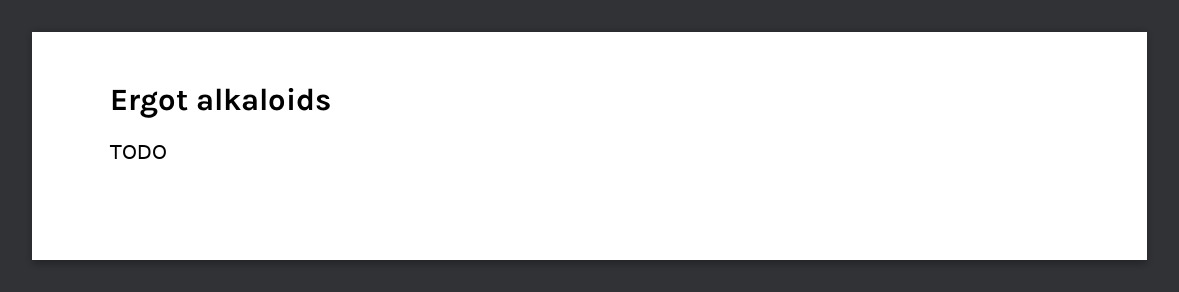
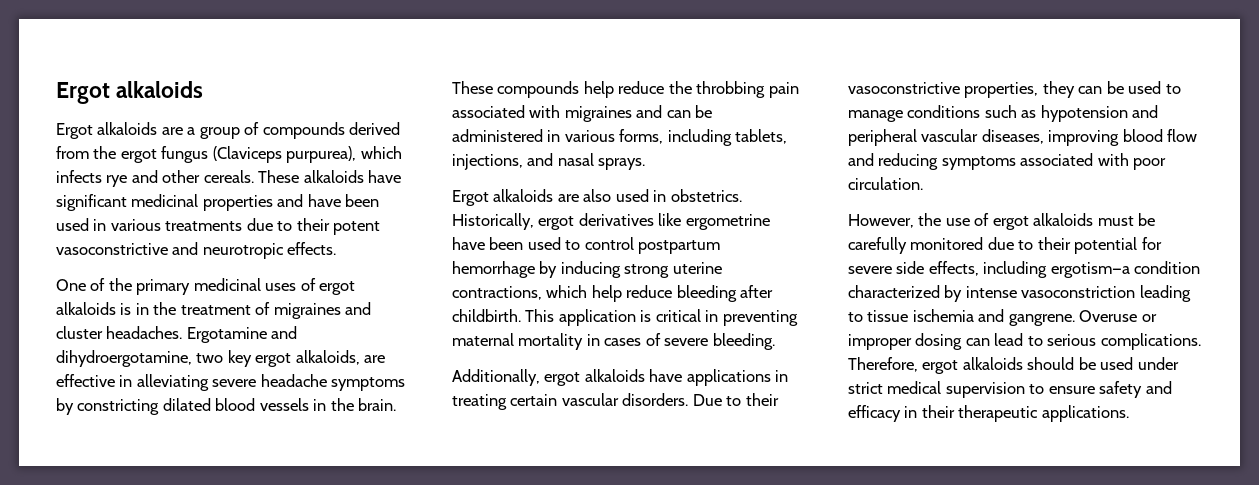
[109,145,167,159] TODO -> [56,122,401,139] [56,146,402,163] [56,170,402,187] [56,194,380,211] [56,218,381,235] [56,242,337,259] [56,278,356,295] [56,302,372,319] [56,326,298,343] [56,350,386,367] [56,374,406,391] [56,398,397,415] [452,81,799,98] [452,105,713,122] [452,129,788,146] [452,153,646,170] [452,189,742,206] [452,213,770,230] [452,237,721,254] [452,261,722,278] [452,285,774,302] [452,309,798,326] [452,333,775,350] [452,369,789,386] [452,393,779,410] [848,81,1181,98] [848,105,1159,122] [848,129,1198,146] [848,153,1167,170] [848,177,923,190] [848,213,1156,230] [848,237,1162,254] [848,261,1201,278] [848,285,1191,302] [848,309,1157,326] [848,333,1201,350] [848,357,1179,374] [848,381,1172,398] [848,405,1129,422] Ergot alkaloids are a group of compounds derived from the ergot fungus (Claviceps purpurea), which infects rye and other cereals. These alkaloids have significant medicinal properties and have been used in various treatments due to their potent vasoconstrictive and neurotropic effects. // One of the primary medicinal uses of ergot alkaloids is in the treatment of migraines and cluster headaches. Ergotamine and dihydroergotamine, two key ergot alkaloids, are effective in alleviating severe headache symptoms by constricting dilated blood vessels in the brain. These compounds help reduce the throbbing pain associated with migraines and can be administered in various forms, including tablets, injections, and nasal sprays. // Ergot alkaloids are also used in obstetrics. Historically, ergot derivatives like ergometrine have been used to control postpartum hemorrhage by inducing strong uterine contractions, which help reduce bleeding after childbirth. This application is critical in preventing maternal mortality in cases of severe bleeding. // Additionally, ergot alkaloids have applications in treating certain vascular disorders. Due to their vasoconstrictive properties, they can be used to manage conditions such as hypotension and peripheral vascular diseases, improving blood flow and reducing symptoms associated with poor circulation. // However, the use of ergot alkaloids must be carefully monitored due to their potential for severe side effects, including ergotism—a condition characterized by intense vasoconstriction leading to tissue ischemia and gangrene. Overuse or improper dosing can lead to serious complications. Therefore, ergot alkaloids should be used under strict medical supervision to ensure safety and efficacy in their therapeutic applications.

